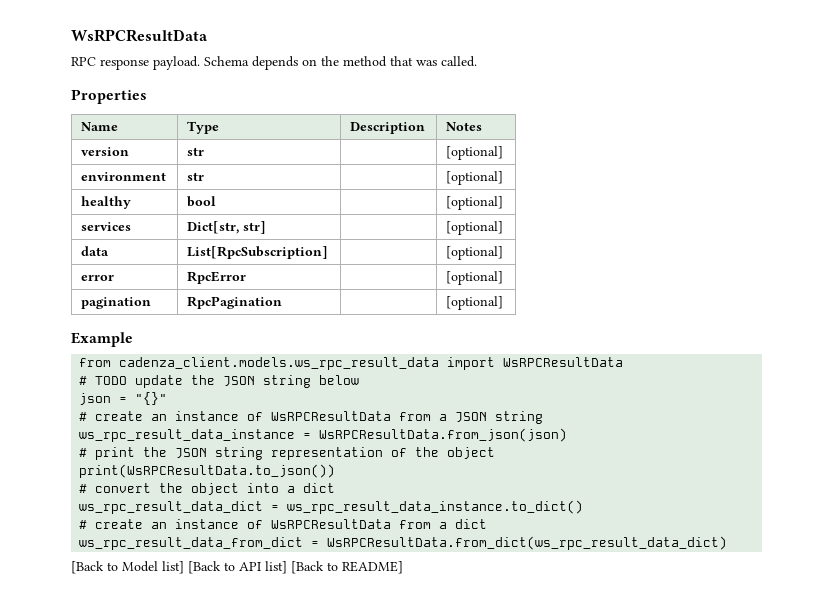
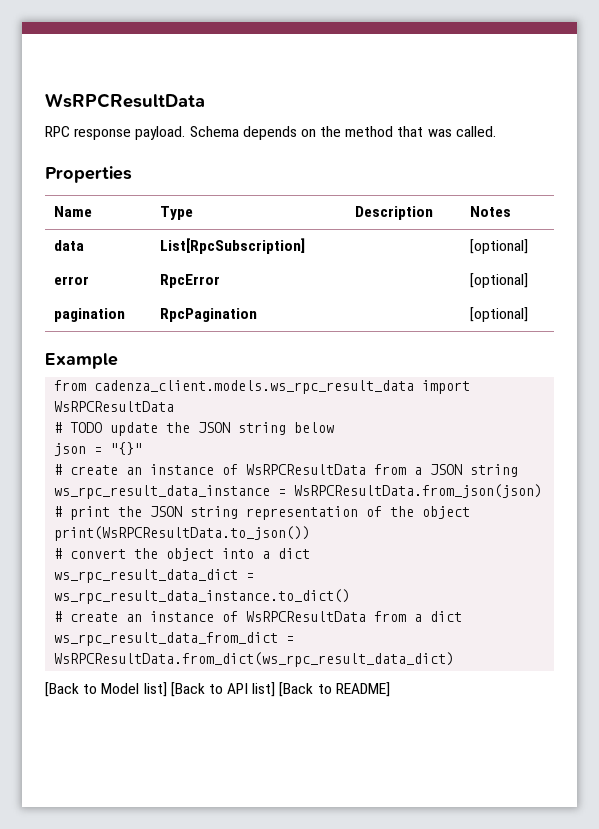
[81,147,130,156] [187,147,205,156] [446,146,504,160] [81,172,167,181] [187,172,205,181] [446,171,504,185] [81,196,132,209] [187,196,217,207] [446,196,504,210] [81,222,132,231] [187,221,267,234] [446,221,504,235] // version | str | | [optional] // environment | str | | [optional] // healthy | bool | | [optional] // services | Dict[str, str] | | [optional] -> (511, 211) none

